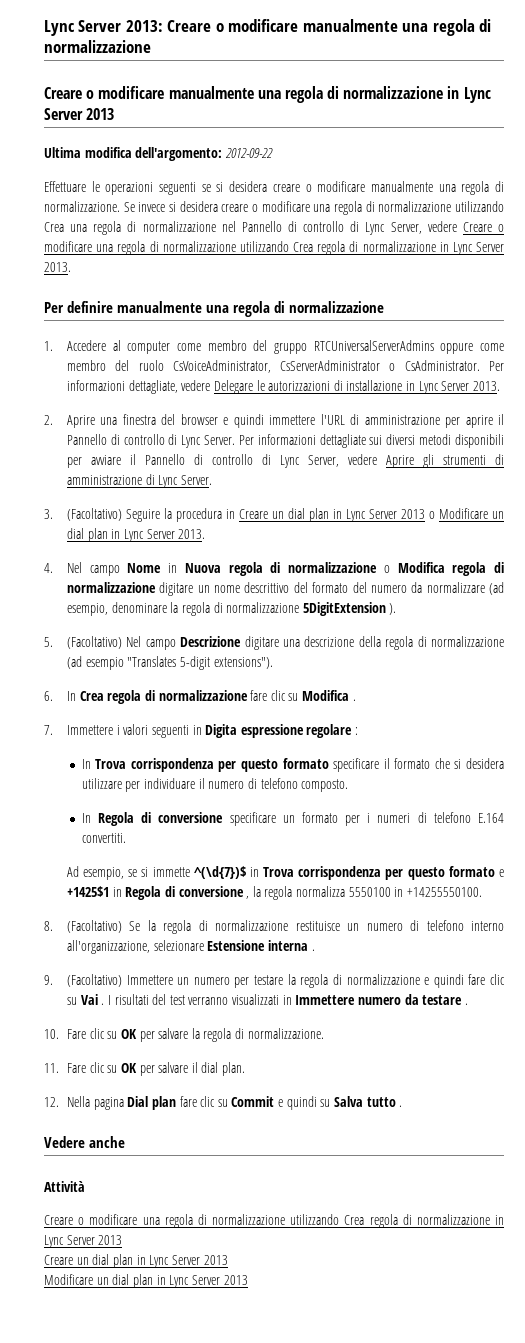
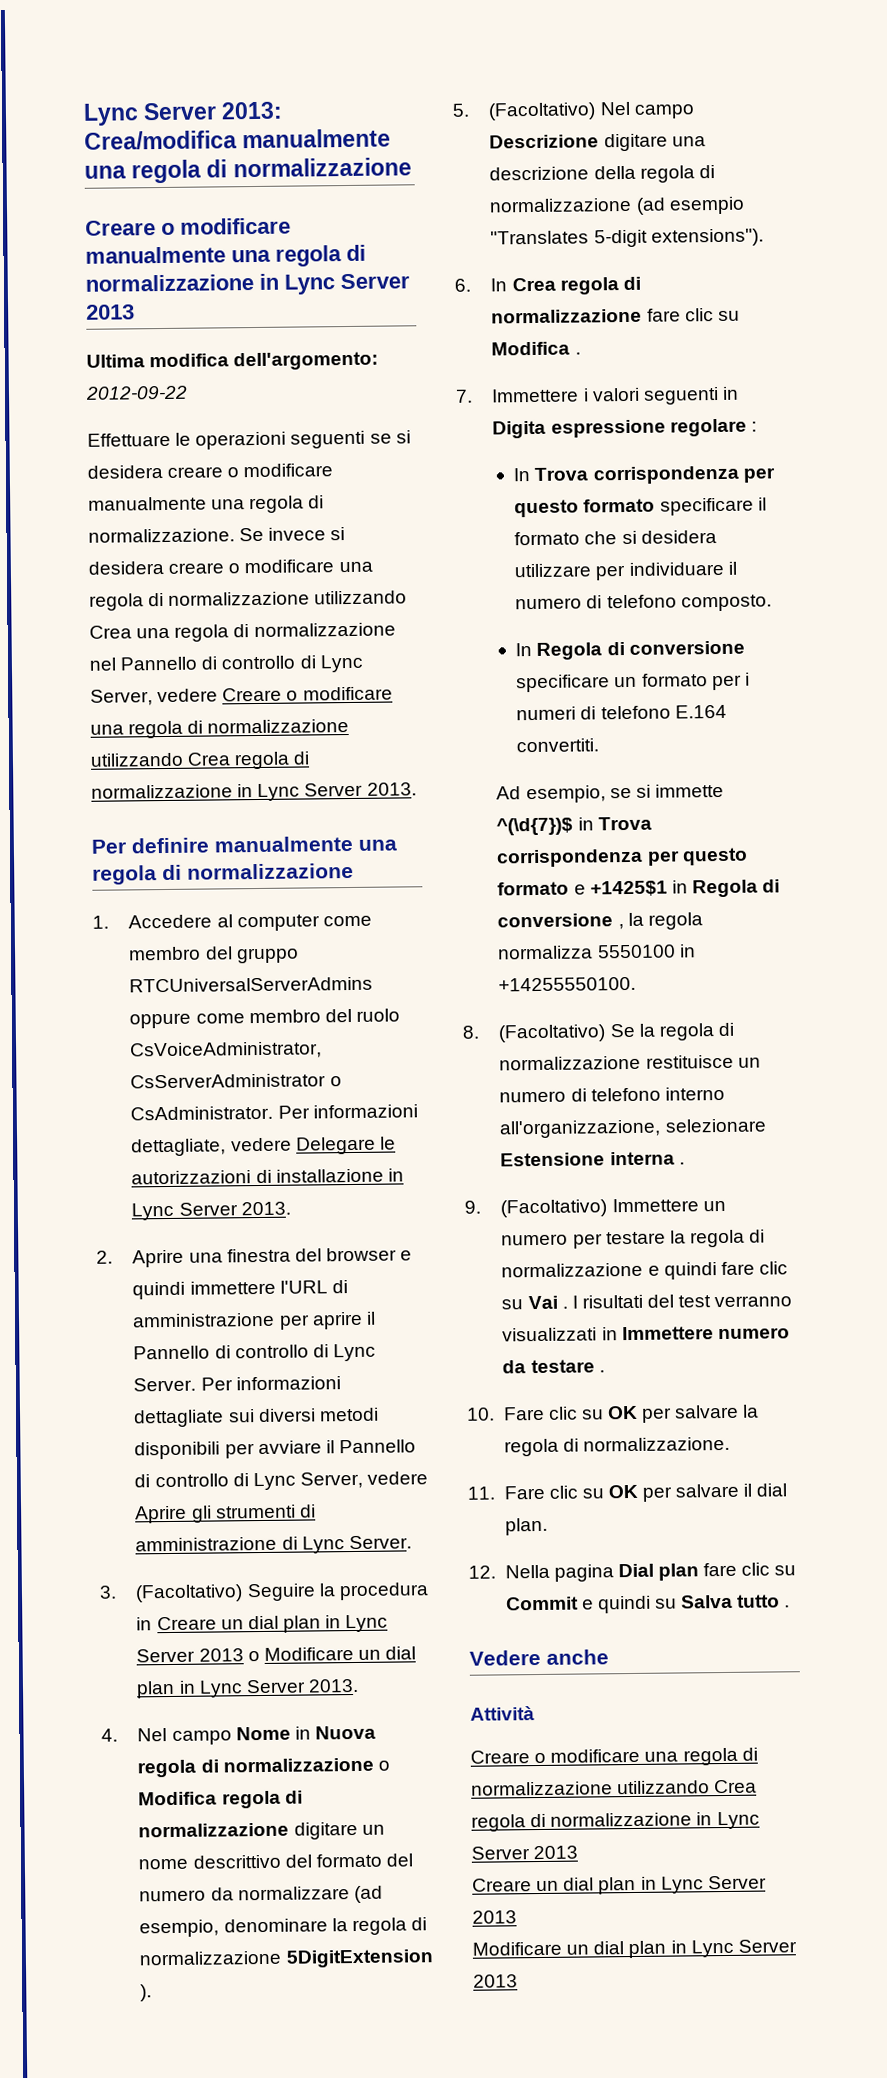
[167,19,299,32] Creare o modificare -> [84,130,237,150] Crea/modifica

